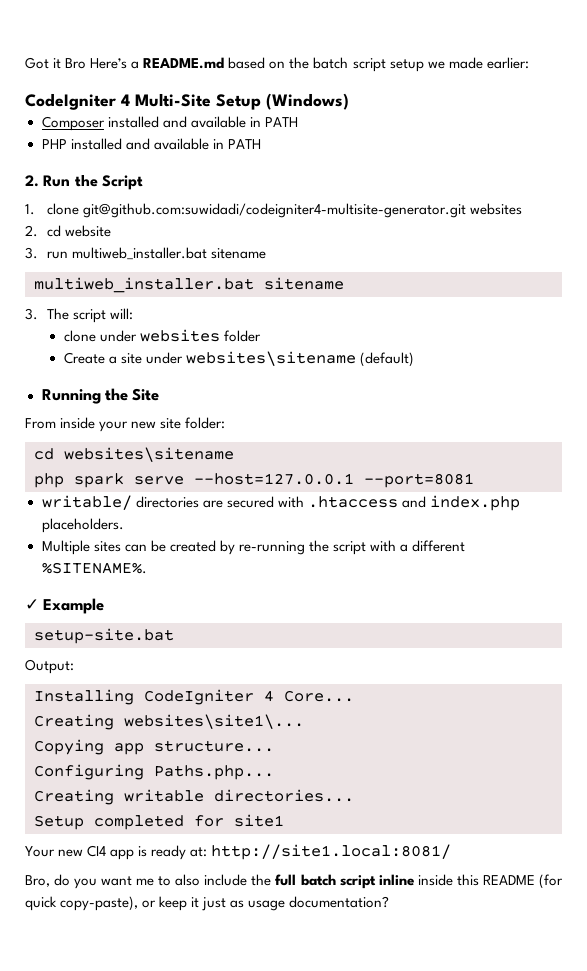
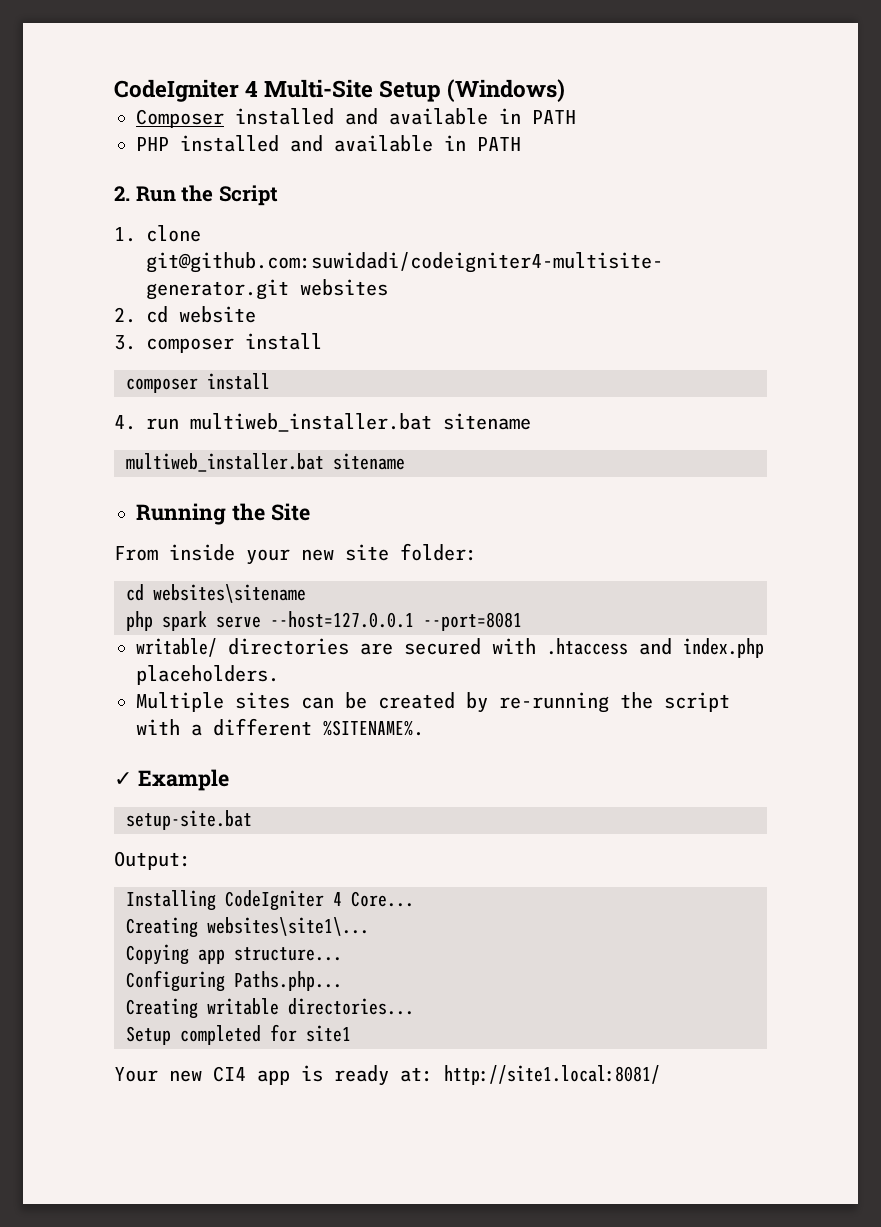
[25,57,529,72] Got it Bro Here’s a README.md based on the batch script setup we made earlier: // -> (114, 90) none
(38, 253) none -> [146,333,322,353] [126,373,270,393] [114,415,136,430] composer install // composer install // 4.
[25,308,134,323] [63,329,261,342] [63,351,414,367] // 3. The script will: // clone under websites folder // Create a site under websites\sitename (default) -> (405, 461) none
[25,874,563,889] [25,896,390,911] // Bro, do you want me to also include the full batch script inline inside this README (for quick copy-paste), or keep it just as usage documentation? -> (660, 1075) none

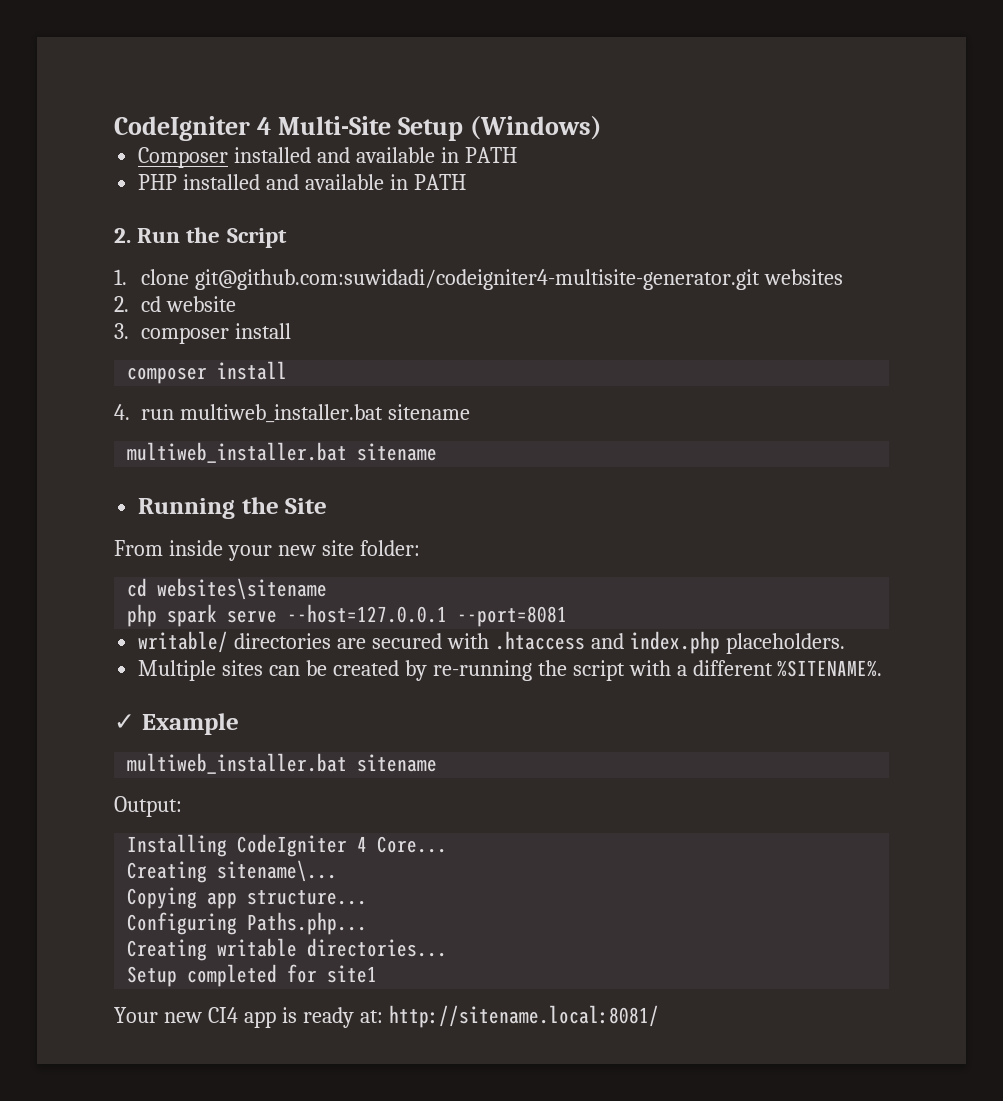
[126,810,252,830] setup-site.bat -> [127,753,438,774] multiweb_installer.bat sitename
[207,917,369,936] websites\site1\... -> [217,860,338,882] sitename\...
[444,1065,660,1085] http://site1.local:8081/ -> [388,1005,659,1028] http://sitename.local:8081/

